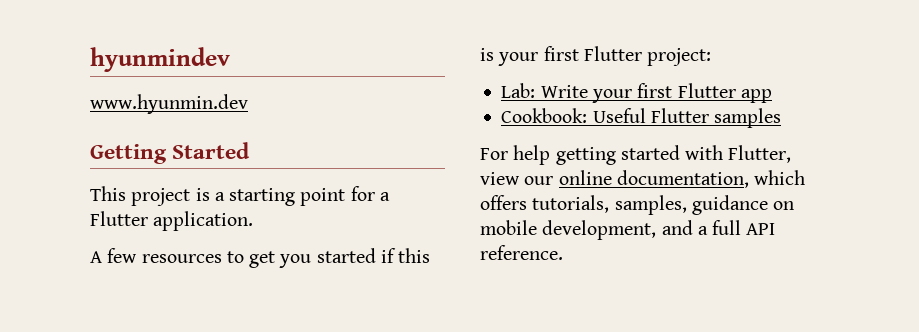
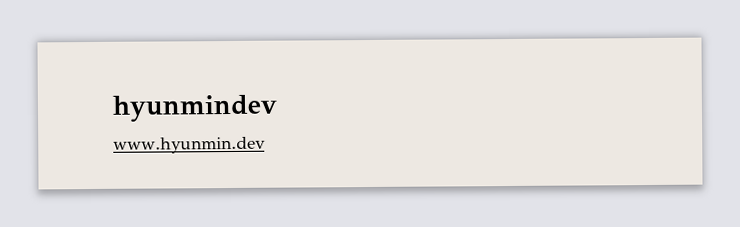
[90,142,251,164] [90,186,390,206] [90,211,254,231] [90,248,431,268] [480,46,712,66] [501,83,772,103] [501,108,782,128] [480,145,792,165] [480,170,806,188] [480,195,795,215] [480,220,776,240] [480,245,563,260] // Getting Started // This project is a starting point for a Flutter application. // A few resources to get you started if this is your first Flutter project: // Lab: Write your first Flutter app // Cookbook: Useful Flutter samples // For help getting started with Flutter, view our online documentation, which offers tutorials, samples, guidance on mobile development, and a full API reference. -> (266, 145) none

